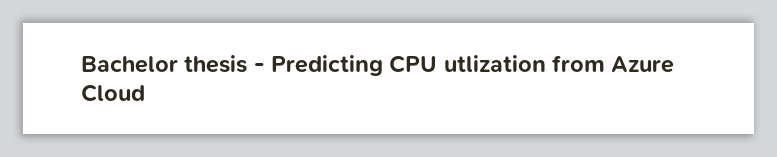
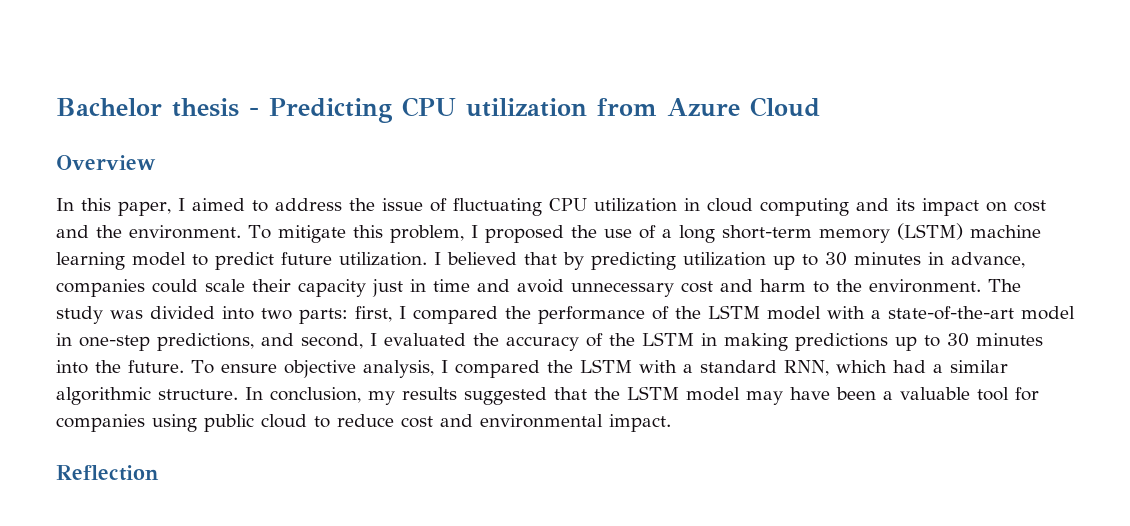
[443,55,546,72] utlization -> [466,98,587,117] utilization
(145, 93) none -> [56,155,156,170] [56,198,1046,216] [56,223,1041,243] [56,252,1025,270] [56,279,1021,297] [56,305,1075,324] [56,332,1043,351] [56,359,1008,378] [56,386,1039,405] [56,414,671,432] [56,465,159,481] // Overview // In this paper, I aimed to address the issue of fluctuating CPU utilization in cloud computing and its impact on cost and the environment. To mitigate this problem, I proposed the use of a long short-term memory (LSTM) machine learning model to predict future utilization. I believed that by predicting utilization up to 30 minutes in advance, companies could scale their capacity just in time and avoid unnecessary cost and harm to the environment. The study was divided into two parts: first, I compared the performance of the LSTM model with a state-of-the-art model in one-step predictions, and second, I evaluated the accuracy of the LSTM in making predictions up to 30 minutes into the future. To ensure objective analysis, I compared the LSTM with a standard RNN, which had a similar algorithmic structure. In conclusion, my results suggested that the LSTM model may have been a valuable tool for companies using public cloud to reduce cost and environmental impact. // Reflection

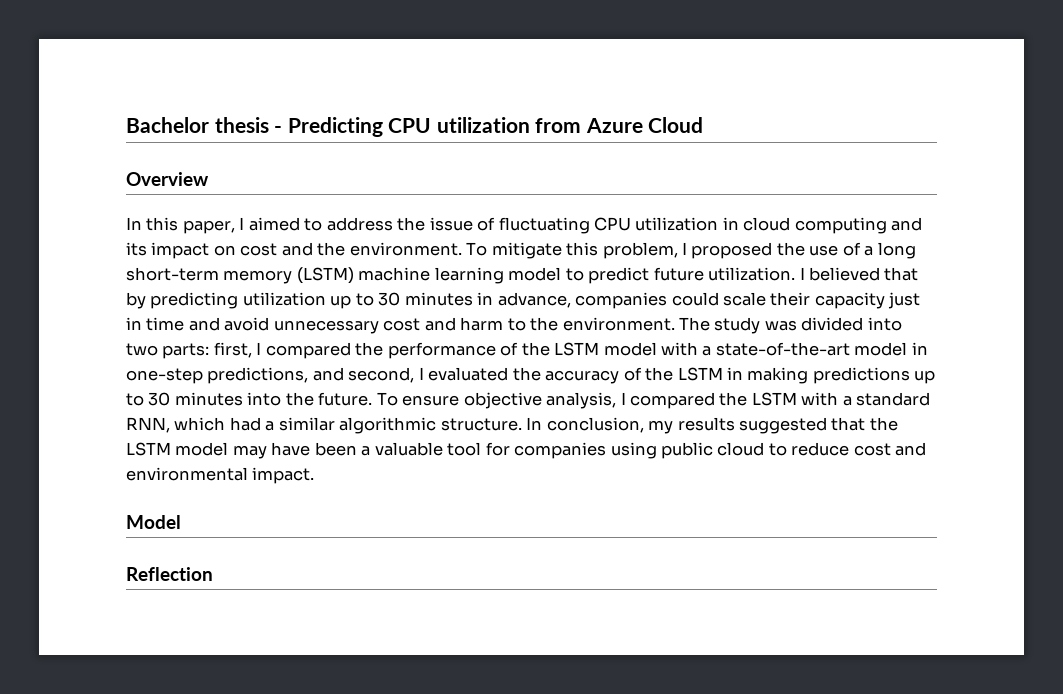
(671, 423) none -> [126,515,181,529] // Model

